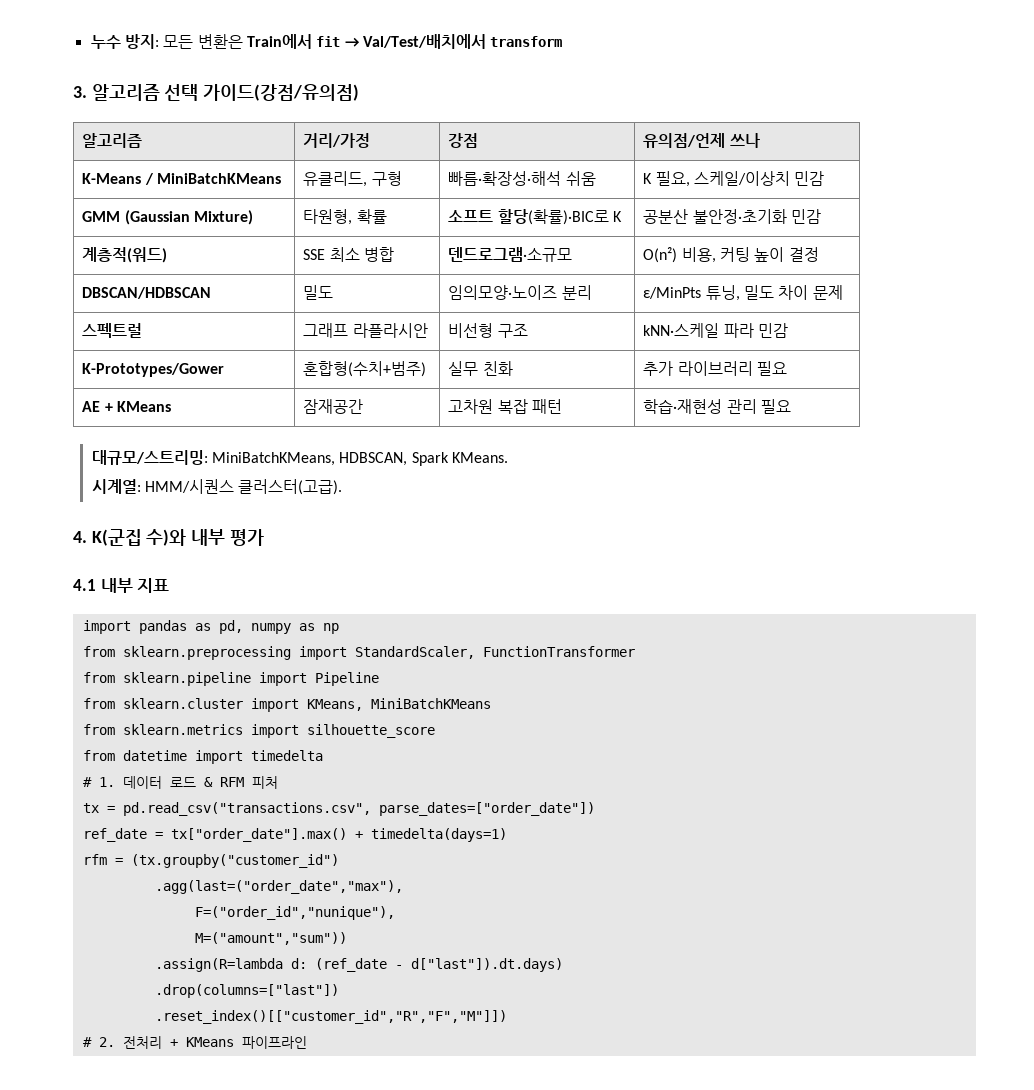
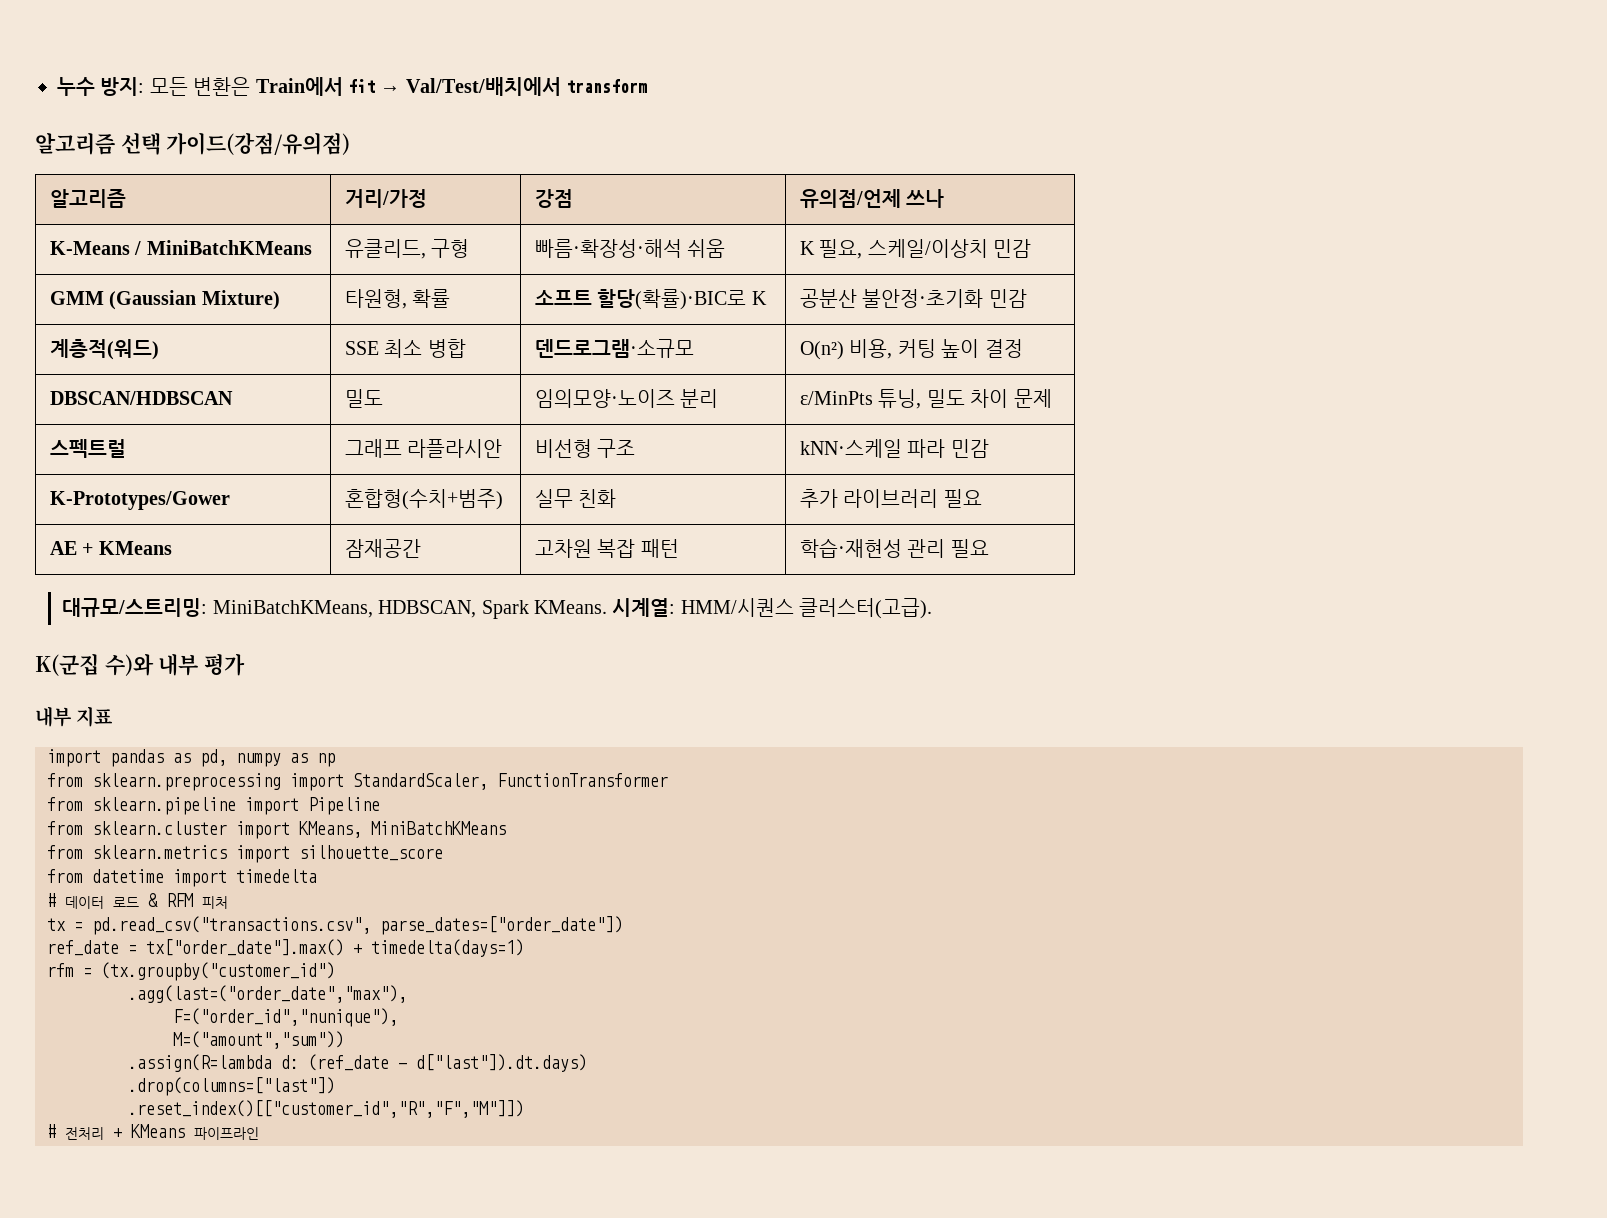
[73,86,87,98] 3. -> (648, 86) none
(508, 457) // -> (607, 607) none
[73,531,87,543] 4. -> (933, 608) none
[73,579,96,591] 4.1 -> (246, 664) none
[98,777,115,787] 1. -> (56, 900) none
[98,1037,115,1047] 2. -> (56, 1131) none

